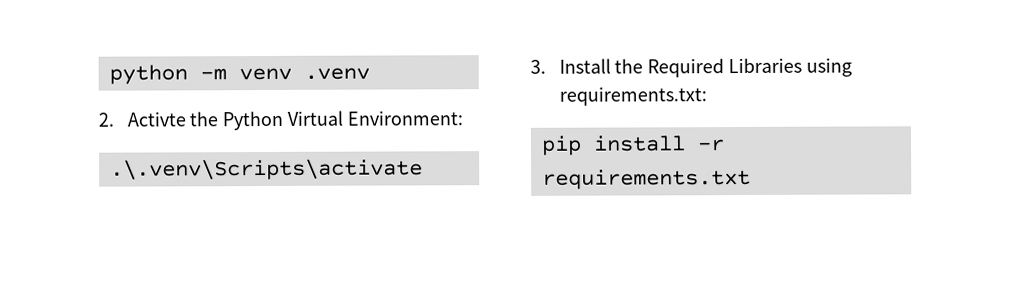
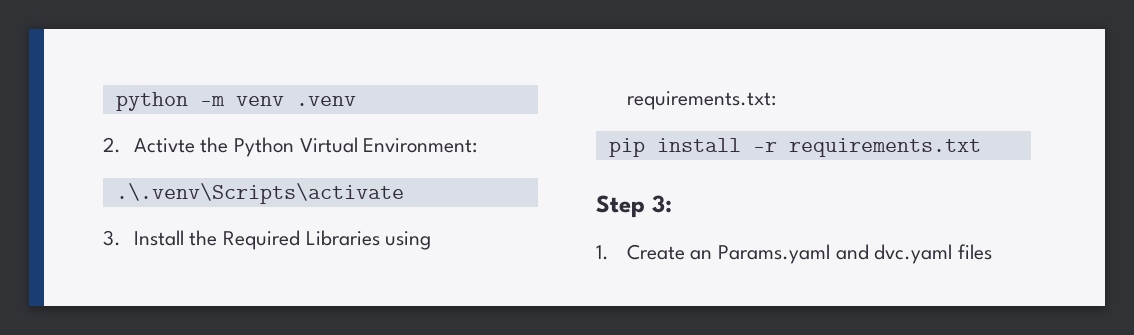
(751, 179) none -> [596,195,672,218] [596,244,992,264] // Step 3: // 1. Create an Params.yaml and dvc.yaml files

